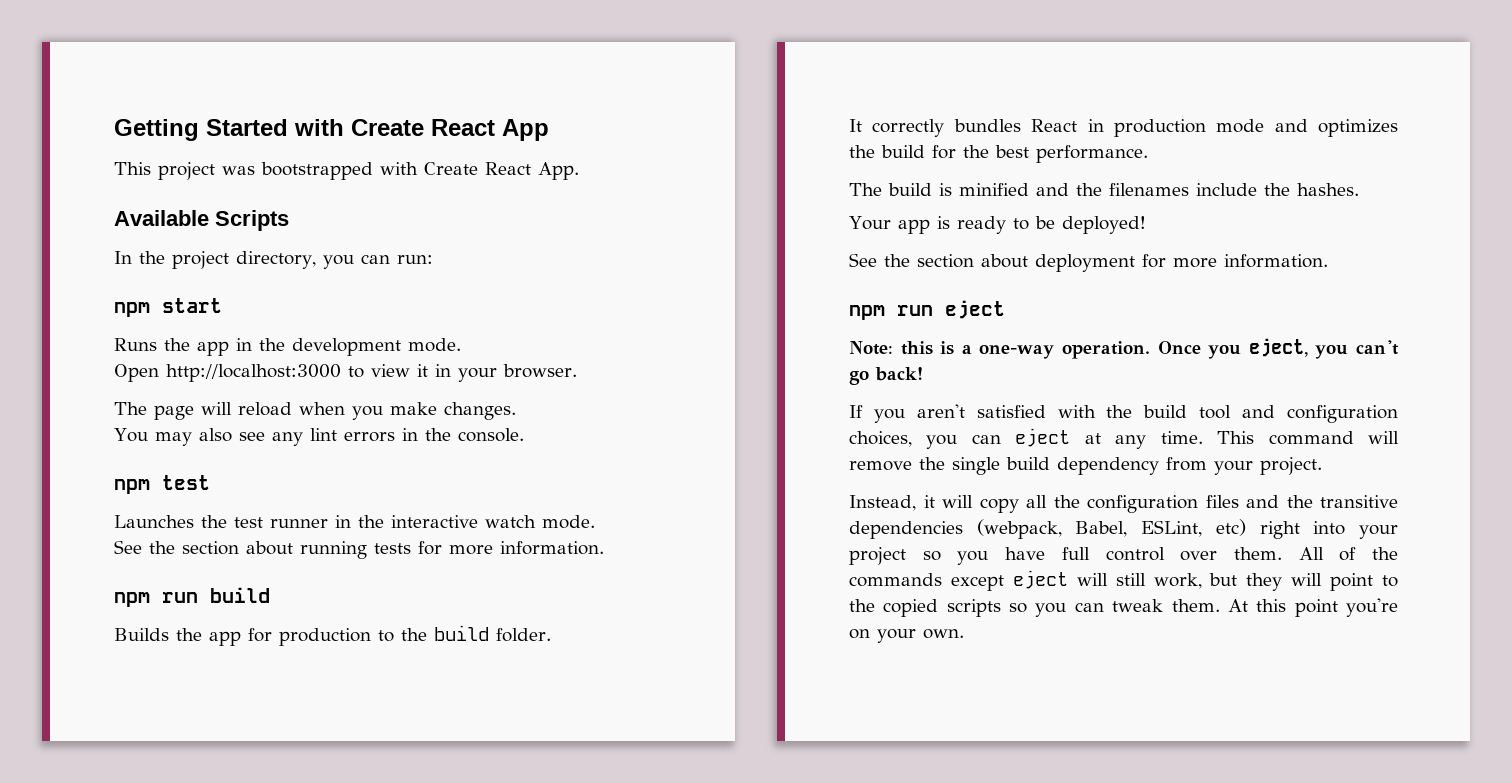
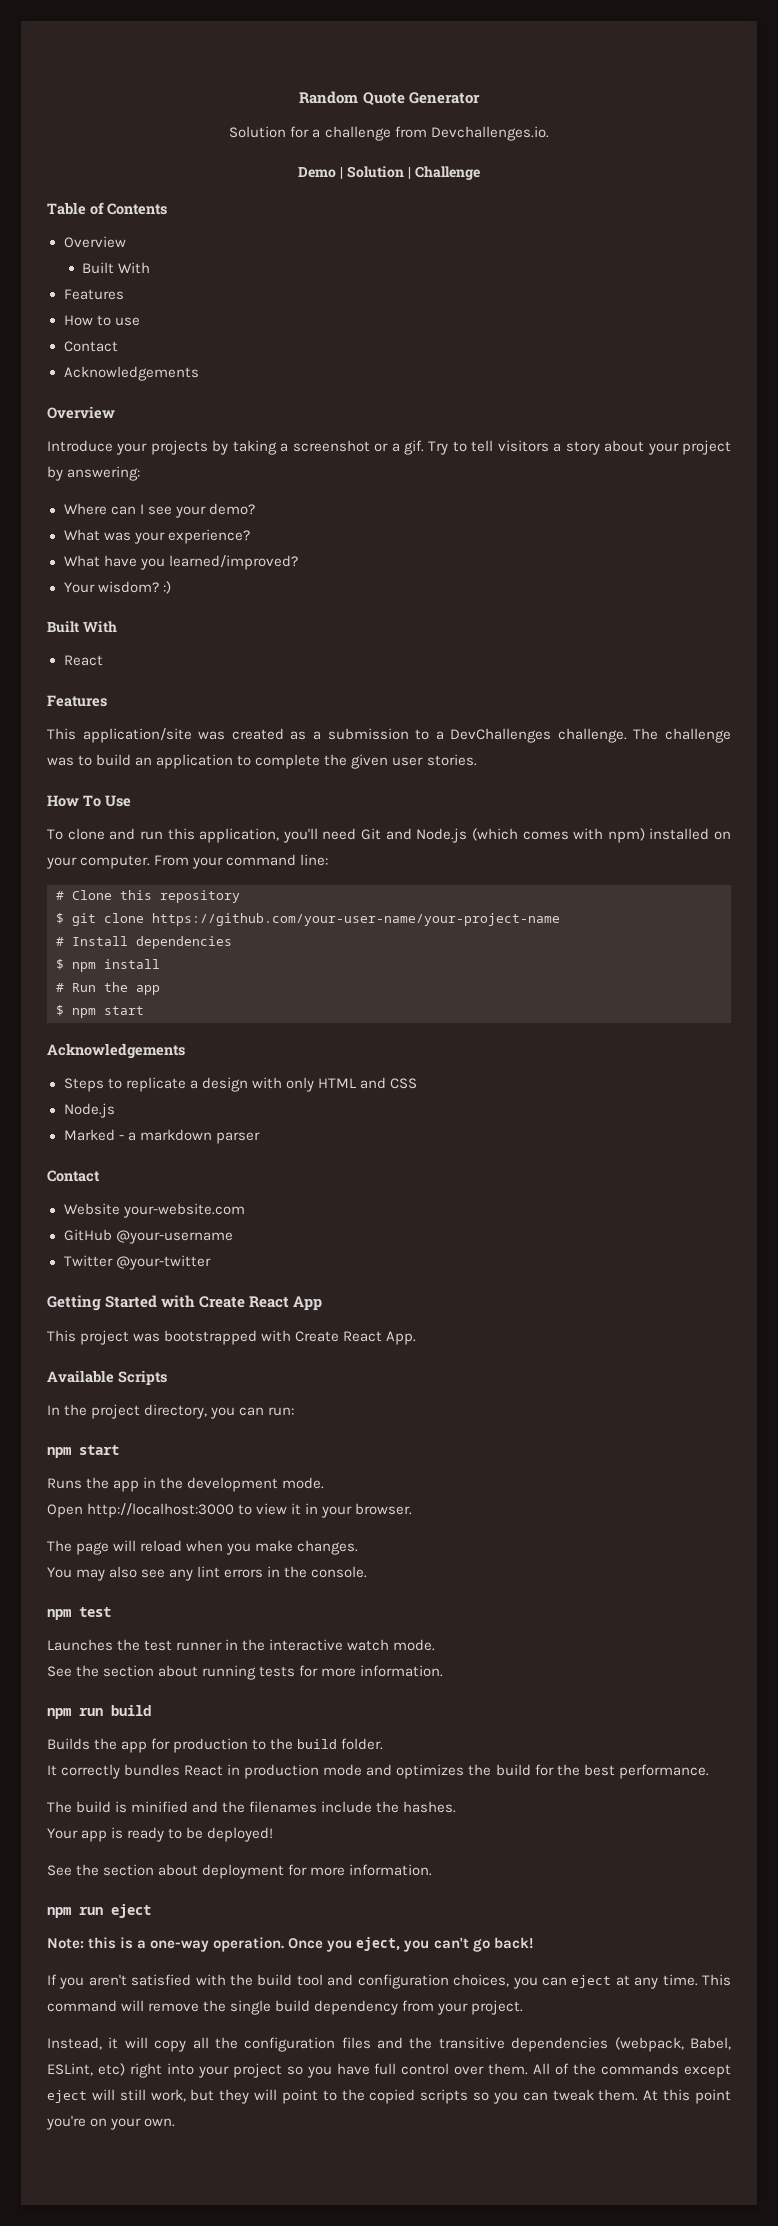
(114, 130) none -> [299,91,480,106] [229,126,549,141] [298,166,480,180] [47,202,167,215] [63,236,126,248] [82,262,151,274] [63,289,124,300] [63,315,140,326] [63,341,118,352] [63,366,199,381] [47,406,115,419] [47,440,732,455] [47,466,141,481] [63,503,255,518] [63,529,250,544] [63,555,298,570] [63,581,171,594] [47,621,117,633] [63,655,103,666] [47,695,107,707] [47,728,731,743] [47,754,477,769] [47,795,131,807] [47,828,731,843] [46,854,329,869] [56,890,240,903] [56,913,560,926] [56,936,232,949] [56,959,160,972] [56,982,160,995] [56,1005,144,1018] [47,1043,185,1059] [63,1077,417,1092] [63,1103,115,1118] [63,1129,260,1144] [47,1170,100,1182] [63,1203,245,1218] [63,1229,233,1244] [63,1255,211,1270] Random Quote Generator // Solution for a challenge from Devchallenges.io. // Demo | Solution | Challenge // Table of Contents // Overview // Built With // Features // How to use // Contact // Acknowledgements // Overview // Introduce your projects by taking a screenshot or a gif. Try to tell visitors a story about your project by answering: // Where can I see your demo? // What was your experience? // What have you learned/improved? // Your wisdom? :) // Built With // React // Features // This application/site was created as a submission to a DevChallenges challenge. The challenge was to build an application to complete the given user stories. // How To Use // To clone and run this application, you'll need Git and Node.js (which comes with npm) installed on your computer. From your command line: // # Clone this repository // $ git clone https://github.com/your-user-name/your-project-name // # Install dependencies // $ npm install // # Run the app // $ npm start // Acknowledgements // Steps to replicate a design with only HTML and CSS // Node.js // Marked - a markdown parser // Contact // Website your-website.com // GitHub @your-username // Twitter @your-twitter //

